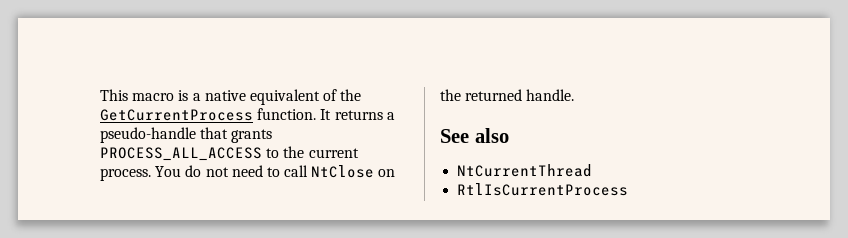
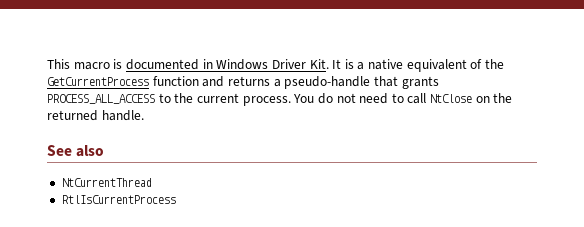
(189, 95) none -> [125,59,354,70] documented in Windows Driver Kit. It is
[257,108,332,120] function. It -> [152,76,225,87] function and

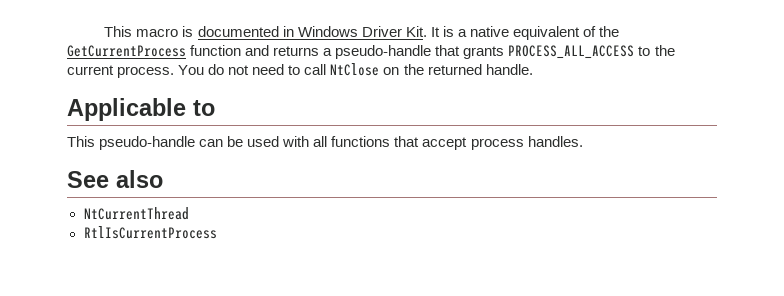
(144, 115) none -> [67,98,215,121] [67,136,583,150] // Applicable to // This pseudo-handle can be used with all functions that accept process handles.

